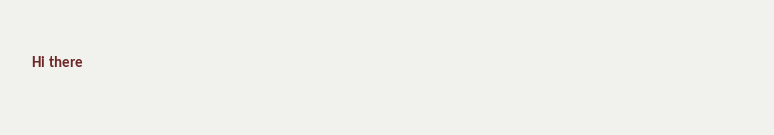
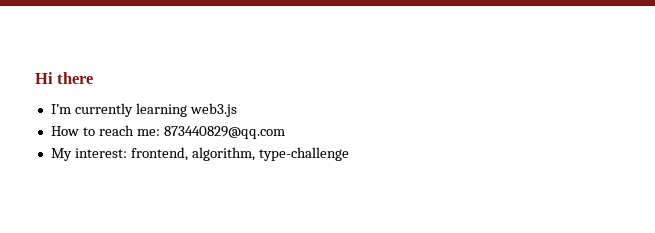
(84, 61) none -> [50,103,237,117] [50,125,285,139] [50,147,349,161] // I’m currently learning web3.js // How to reach me: 873440829@qq.com // My interest: frontend, algorithm, type-challenge

